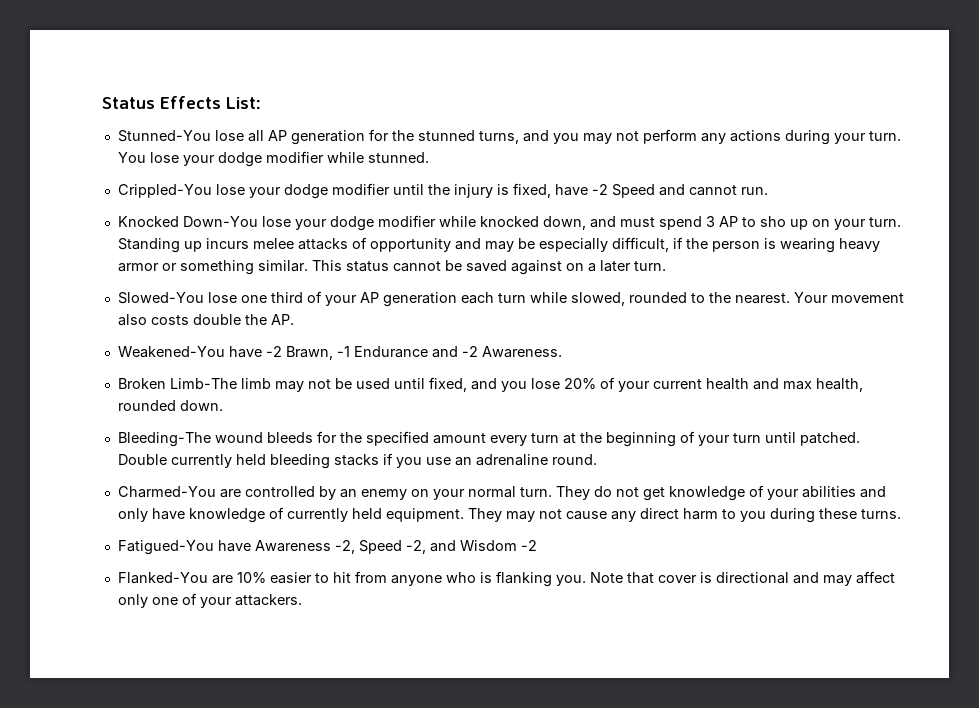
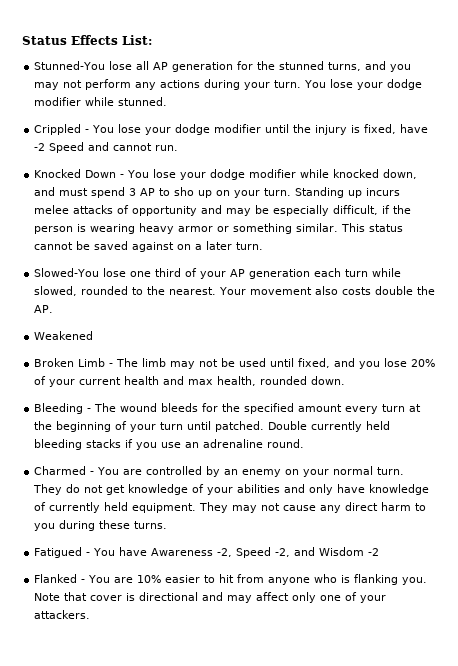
[117,184,212,198] Crippled-You -> [34,124,115,135] Crippled - You
[182,216,258,227] Down-You -> [85,170,150,178] Down - You
[117,346,562,360] [117,378,237,389] Weakened-You have -2 Brawn, -1 Endurance and -2 Awareness. // Broken Limb-The -> [34,331,94,340] [34,358,139,367] Weakened // Broken Limb - The
[117,432,211,447] Bleeding-The -> [34,403,117,414] Bleeding - The
[117,486,216,498] Charmed-You -> [34,466,120,475] Charmed - You
[117,540,214,555] Fatigued-You -> [34,547,116,558] Fatigued - You
[117,572,208,584] Flanked-You -> [34,574,111,583] Flanked - You

